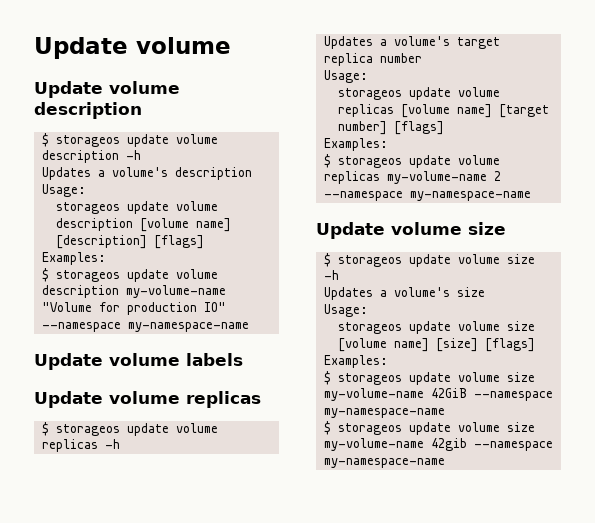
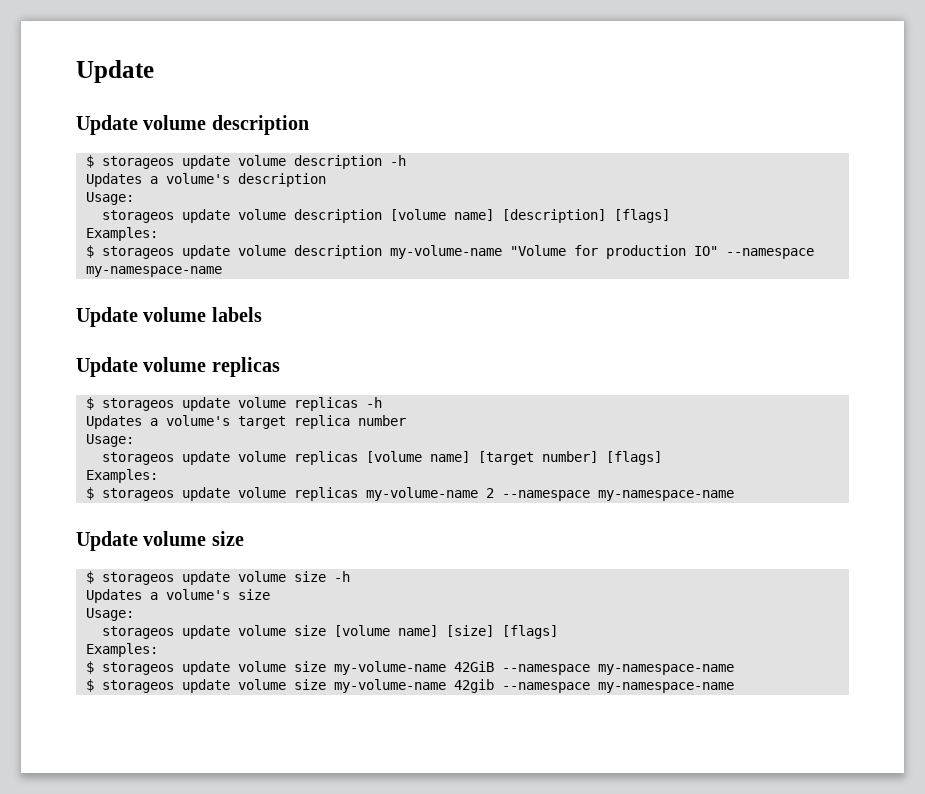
[34,37,231,59] Update volume -> [76,60,154,83] Update

